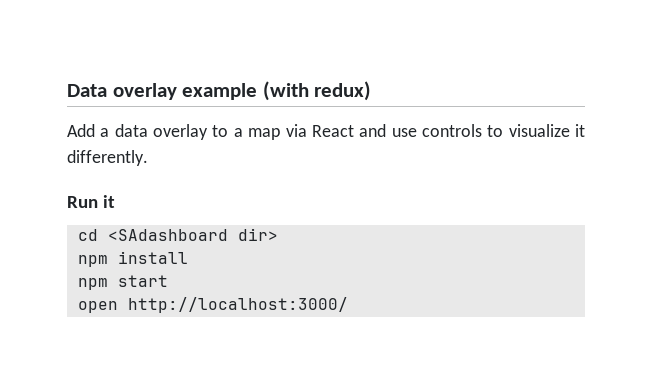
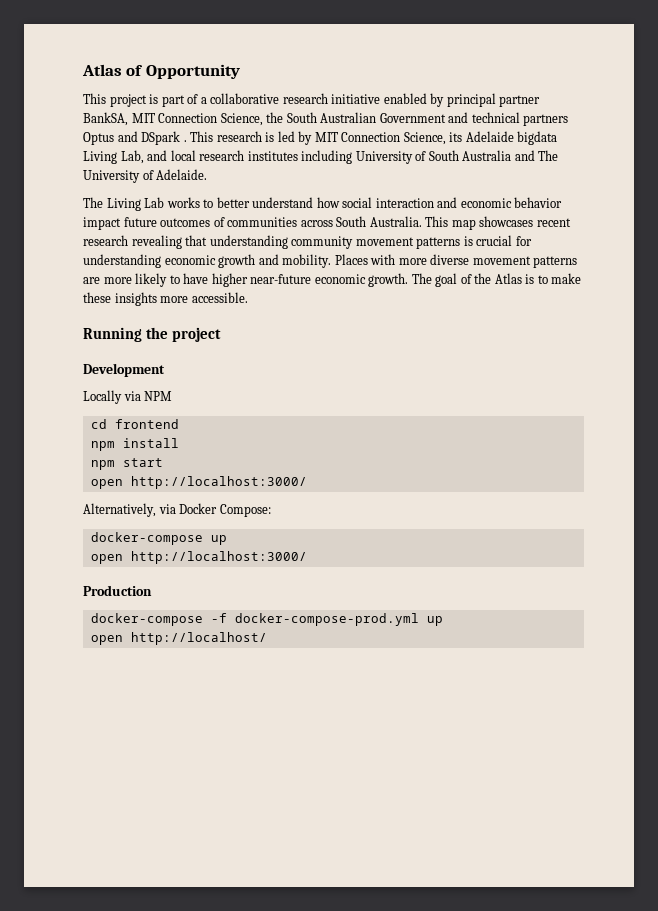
[67,81,372,101] [67,124,585,140] [67,150,148,166] [67,195,116,208] Data overlay example (with redux) // Add a data overlay to a map via React and use controls to visualize it differently. // Run it -> [82,64,240,79] [83,93,541,107] [83,112,569,126] [83,131,558,145] [83,150,559,164] [83,169,208,183] [83,197,563,211] [83,216,571,230] [83,235,532,249] [83,254,578,268] [83,273,582,287] [83,292,248,306] [83,327,222,342] [83,363,165,377] [83,390,173,404] Atlas of Opportunity // This project is part of a collaborative research initiative enabled by principal partner BankSA, MIT Connection Science, the South Australian Government and technical partners Optus and DSpark . This research is led by MIT Connection Science, its Adelaide bigdata Living Lab, and local research institutes including University of South Australia and The University of Adelaide. // The Living Lab works to better understand how social interaction and economic behavior impact future outcomes of communities across South Australia. This map showcases recent research revealing that understanding community movement patterns is crucial for understanding economic growth and mobility. Places with more diverse movement patterns are more likely to have higher near-future economic growth. The goal of the Atlas is to make these insights more accessible. // Running the project // Development // Locally via NPM
[107,228,278,241] <SAdashboard dir> -> [114,419,179,429] frontend
(348, 305) none -> [83,503,271,517] [90,532,227,545] [90,551,307,564] [83,585,152,596] [90,613,443,626] [90,632,267,645] // Alternatively, via Docker Compose: // docker-compose up // open http://localhost:3000/ // Production // docker-compose -f docker-compose-prod.yml up // open http://localhost/

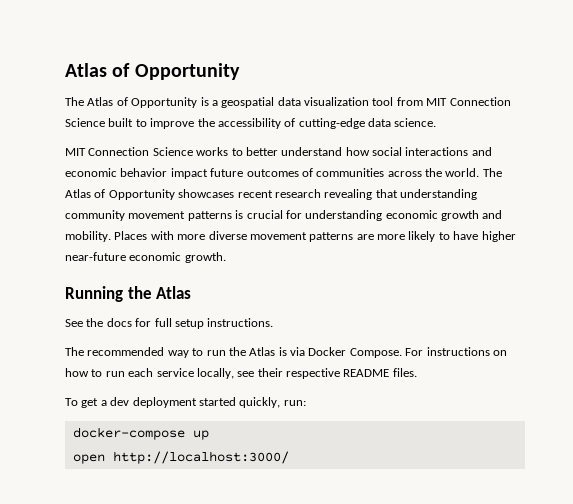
[83,93,541,107] [83,112,569,126] [83,131,558,145] [83,150,559,164] [83,169,208,183] [83,197,165,211] This project is part of a collaborative research initiative enabled by principal partner BankSA, MIT Connection Science, the South Australian Government and technical partners Optus and DSpark . This research is led by MIT Connection Science, its Adelaide bigdata Living Lab, and local research institutes including University of South Australia and The University of Adelaide. // The Living Lab -> [65,97,511,108] [65,118,437,129] [65,147,193,156] The Atlas of Opportunity is a geospatial data visualization tool from MIT Connection Science built to improve the accessibility of cutting-edge data science. // MIT Connection Science
[375,198,434,208] interaction -> [405,147,469,156] interactions
[336,216,476,230] South Australia. This map -> [425,168,502,177] [65,189,175,200] the world. The Atlas of Opportunity
[411,273,582,287] [83,292,248,306] [83,327,222,342] [83,363,165,377] [83,390,173,404] [90,419,179,429] [90,438,179,451] [90,458,163,470] [90,476,307,489] [83,503,271,517] [90,532,227,545] [90,551,307,564] [83,585,152,596] [90,613,443,626] [90,632,267,645] The goal of the Atlas is to make these insights more accessible. // Running the project // Development // Locally via NPM // cd frontend // npm install // npm start // open http://localhost:3000/ // Alternatively, via Docker Compose: // docker-compose up // open http://localhost:3000/ // Production // docker-compose -f docker-compose-prod.yml up // open http://localhost/ -> [65,286,192,302] [65,318,274,329] [65,347,507,358] [65,368,417,379] [65,397,306,408] [72,427,209,440] [72,451,289,464] // Running the Atlas // See the docs for full setup instructions. // The recommended way to run the Atlas is via Docker Compose. For instructions on how to run each service locally, see their respective README files. // To get a dev deployment started quickly, run: // docker-compose up // open http://localhost:3000/

